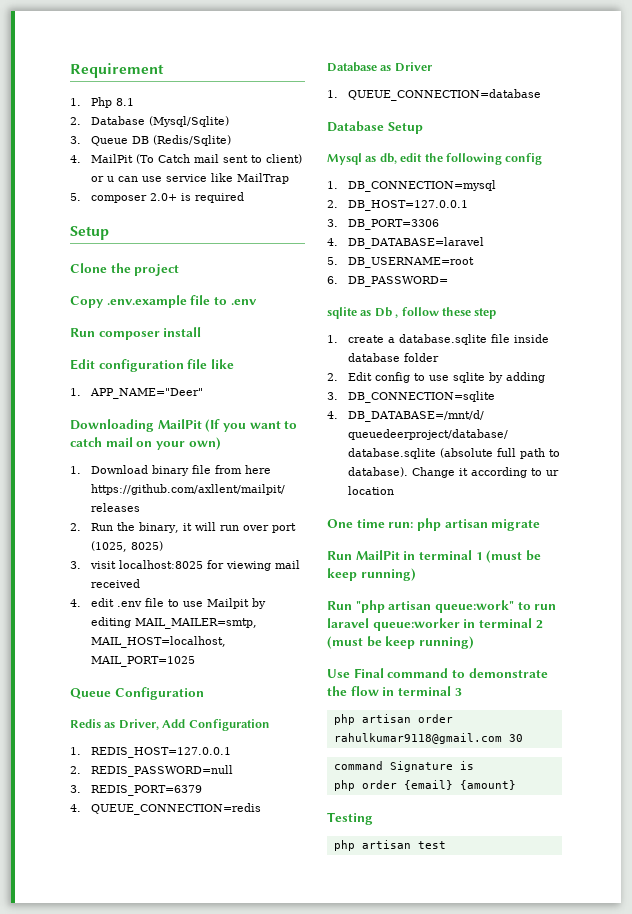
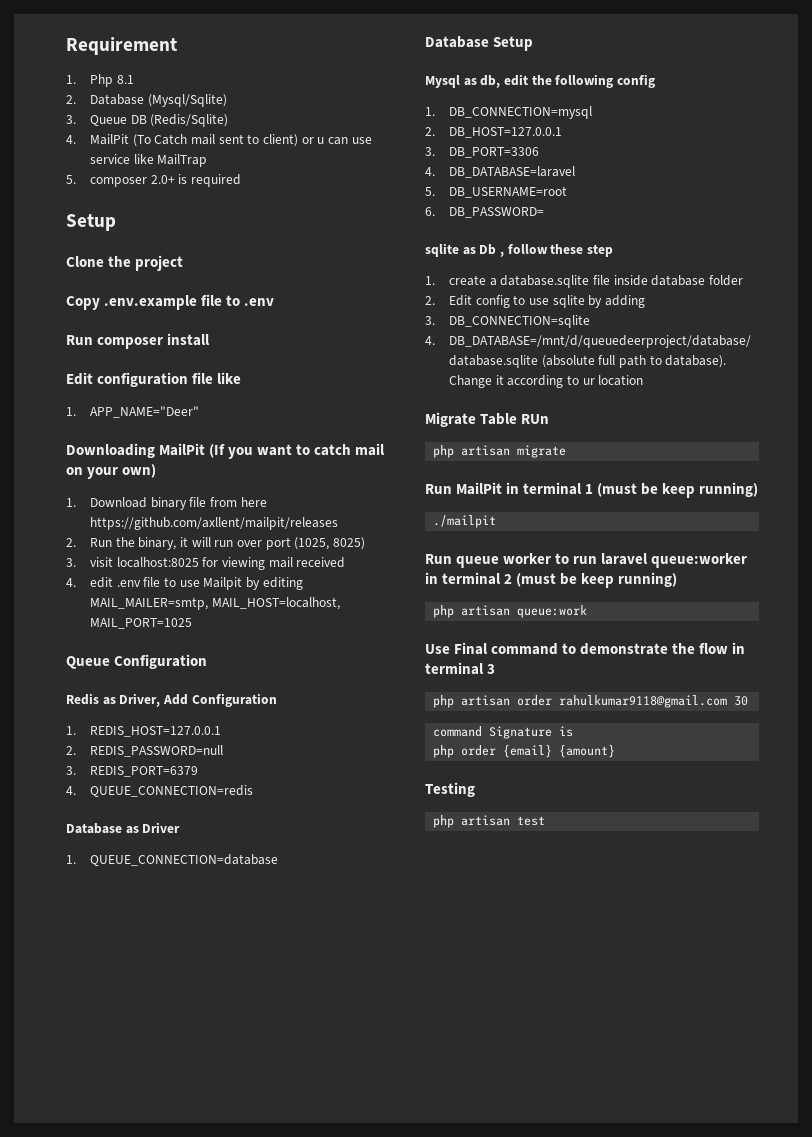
[327,519,414,528] One time run: -> [425,412,550,427] Migrate Table RUn //
[327,600,514,613] // Run "php artisan queue:work" -> [433,515,497,528] [425,553,552,568] // ./mailpit // Run queue worker
(474, 642) none -> [433,605,588,618] // php artisan queue:work

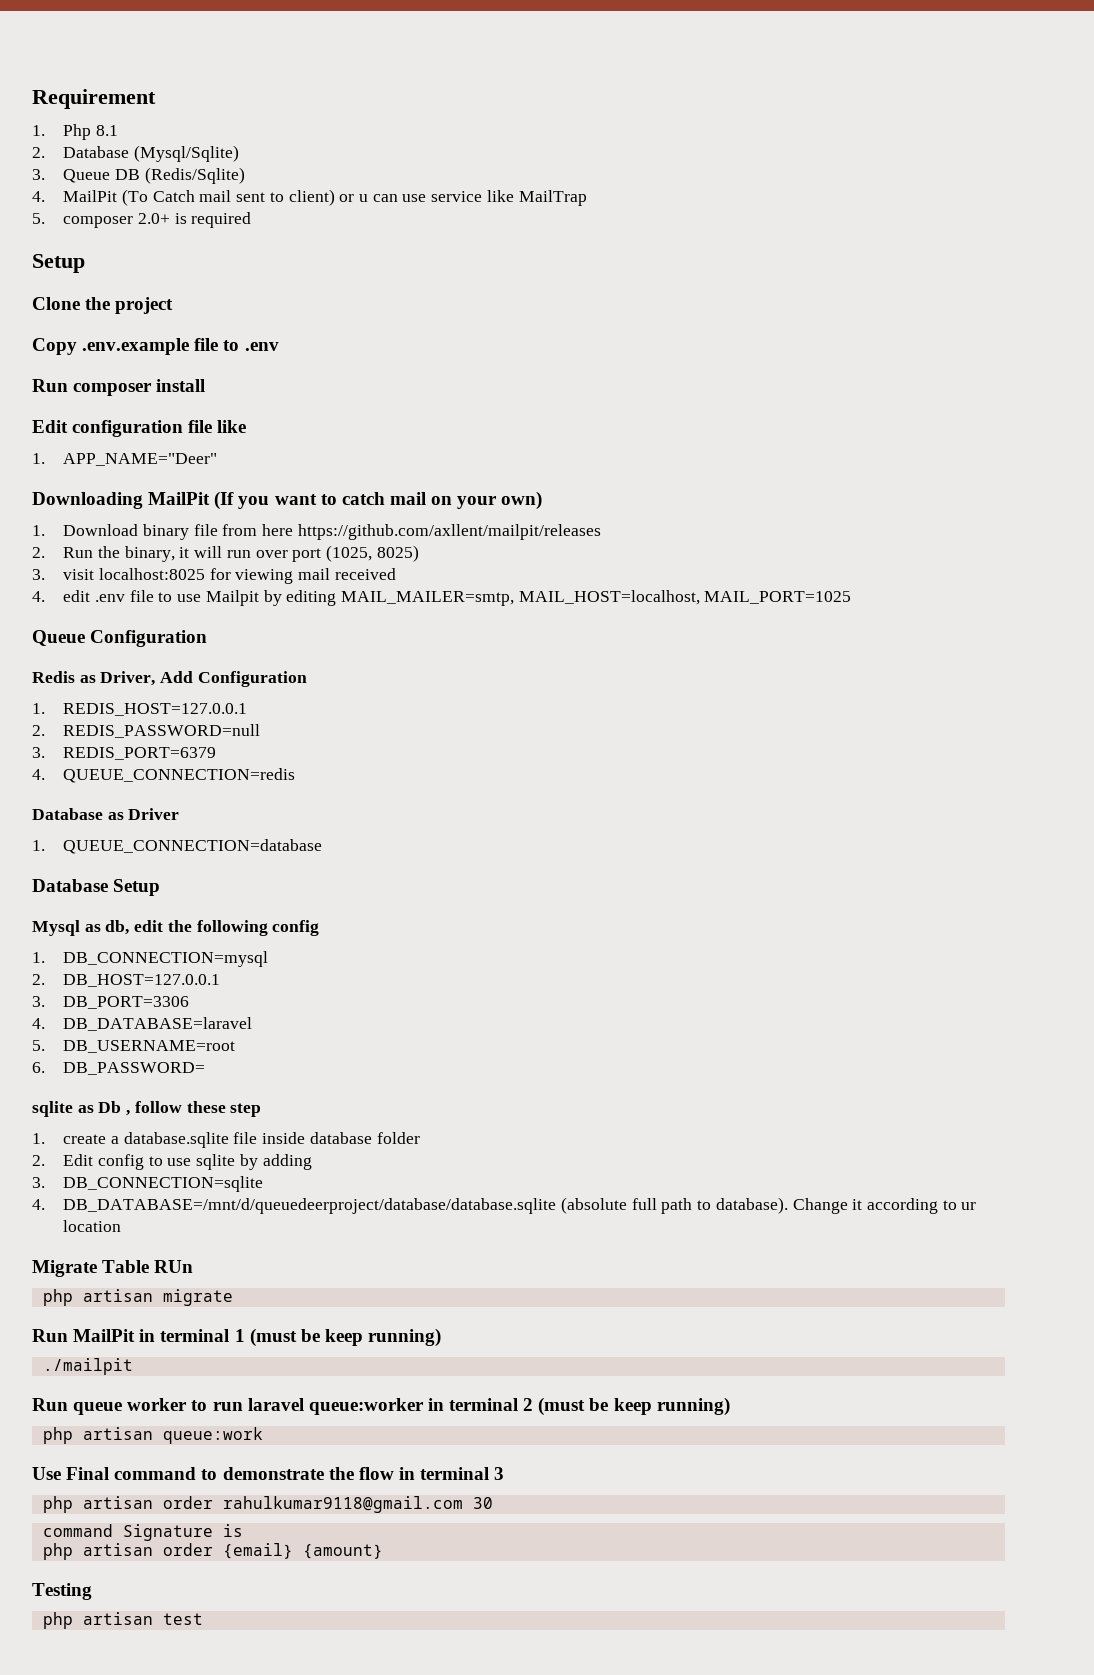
(455, 751) none -> [82,1543,153,1556] artisan

